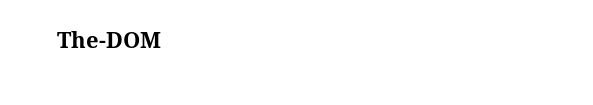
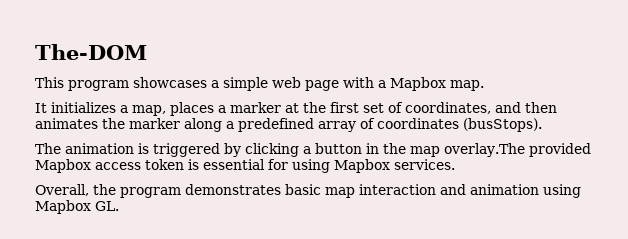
(161, 39) none -> [35,77,484,91] [35,102,557,116] [35,118,542,132] [35,143,591,157] [35,159,455,173] [35,184,581,198] [35,200,119,214] // This program showcases a simple web page with a Mapbox map. // It initializes a map, places a marker at the first set of coordinates, and then animates the marker along a predefined array of coordinates (busStops). // The animation is triggered by clicking a button in the map overlay.The provided Mapbox access token is essential for using Mapbox services. // Overall, the program demonstrates basic map interaction and animation using Mapbox GL.

